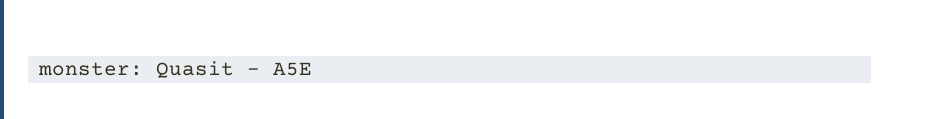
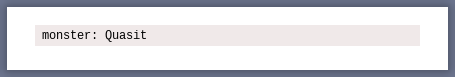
[246,62,312,76] - A5E -> (147, 36) none

